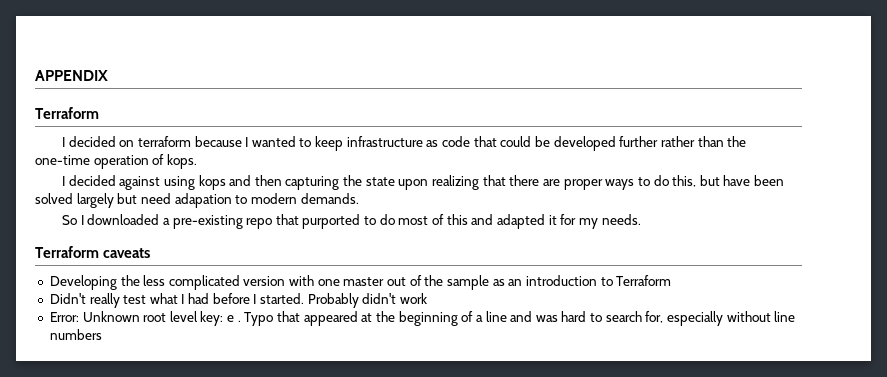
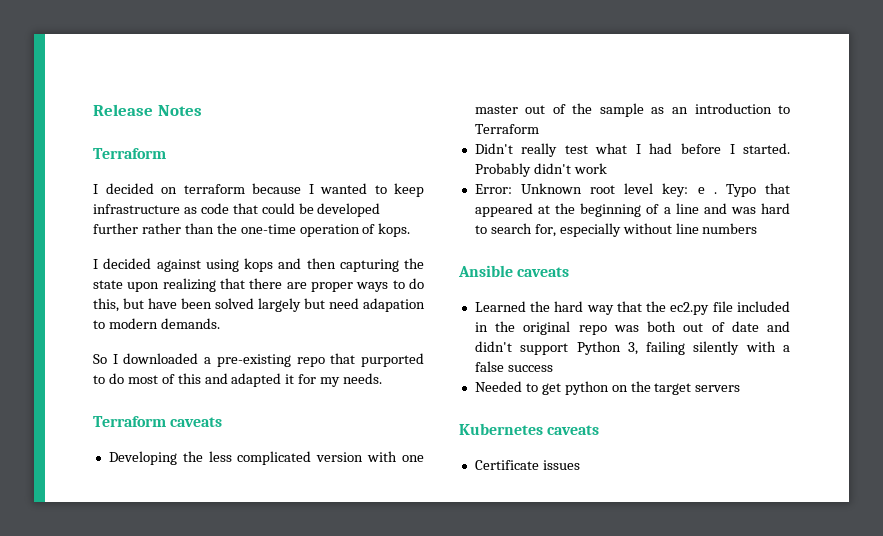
[35,70,108,81] APPENDIX -> [93,104,202,116] Release Notes
(102, 334) none -> [458,265,570,277] [474,301,790,315] [474,321,790,335] [474,341,790,355] [474,361,553,372] [474,381,741,395] [459,423,600,435] [474,460,580,470] // Ansible caveats // Learned the hard way that the ec2.py file included in the original repo was both out of date and didn't support Python 3, failing silently with a false success // Needed to get python on the target servers // Kubernetes caveats // Certificate issues

